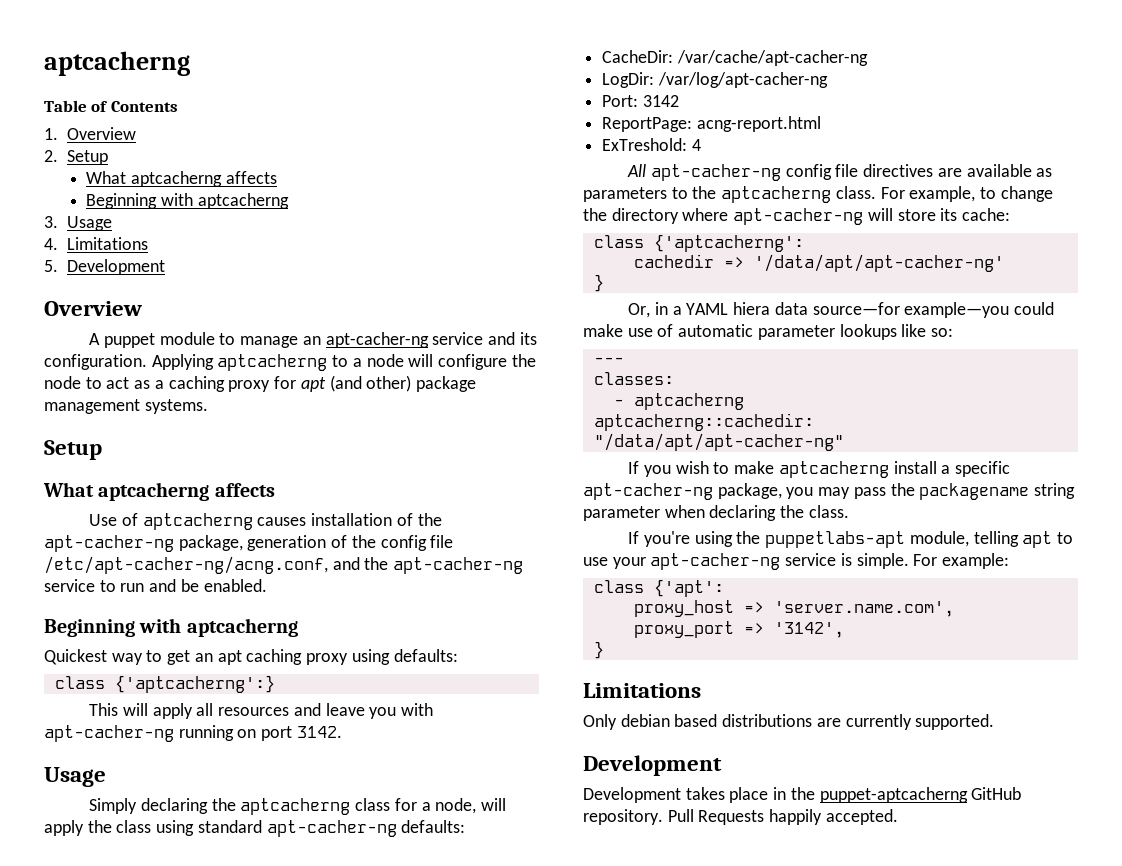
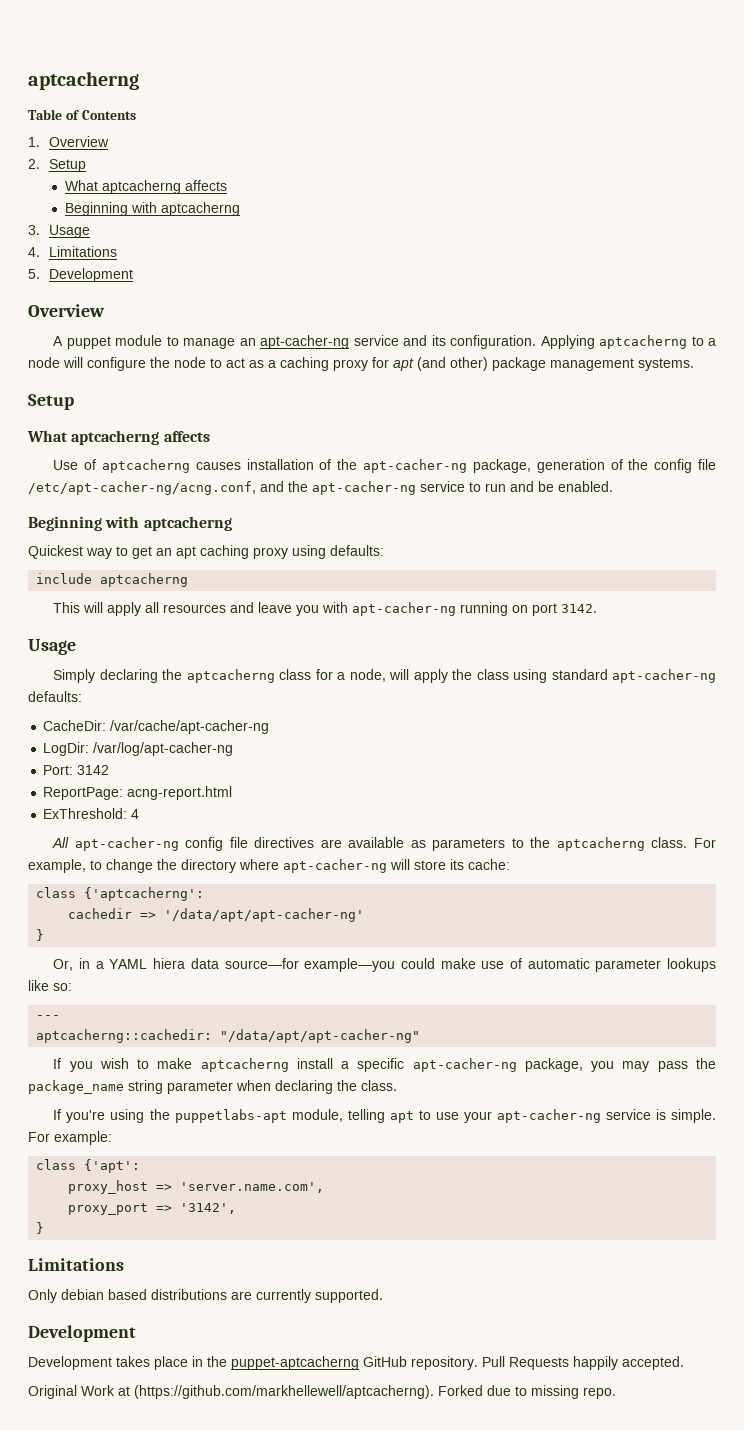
[54,675,275,693] class {'aptcacherng':} -> [36,573,189,587] include aptcacherng
[602,138,688,151] ExTreshold: -> [43,808,128,819] ExThreshold:
[593,372,674,385] [613,393,744,410] // classes: // - aptcacherng -> (61, 1017) none
[919,483,1030,500] packagename -> [28,1080,124,1094] package_name
(898, 817) none -> [28,1385,616,1399] // Original Work at (https://github.com/markhellewell/aptcacherng). Forked due to missing repo.

